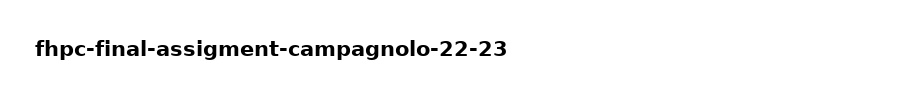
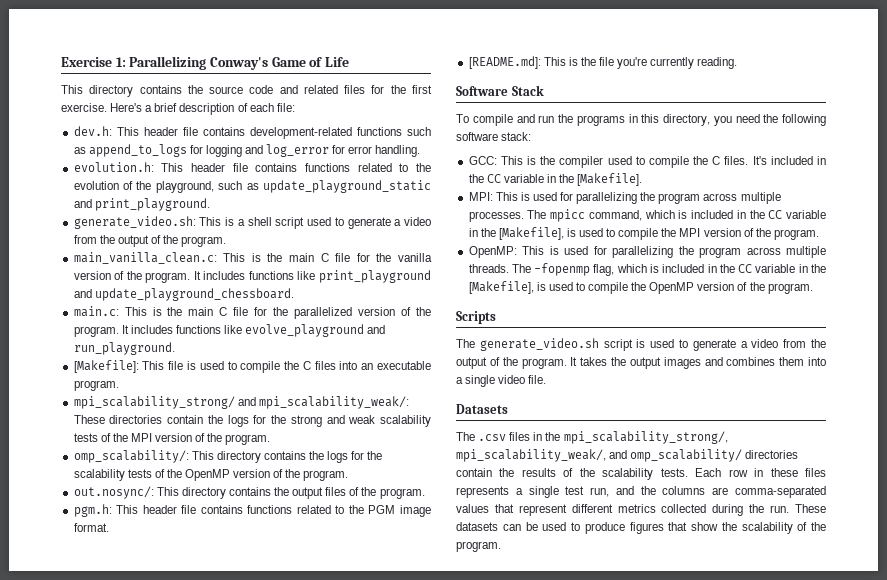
[35,40,508,60] fhpc-final-assigment-campagnolo-22-23 -> [61,56,349,70] [61,85,432,97] [61,103,295,115] [73,126,432,139] [73,144,421,157] [73,162,431,172] [73,180,431,193] [73,198,210,211] [73,216,432,229] [73,235,227,247] [73,252,432,264] [73,270,431,283] [73,288,294,301] [73,306,431,319] [73,324,386,337] [73,342,175,355] [73,360,432,373] [73,380,119,391] [73,396,409,409] [73,415,432,427] [73,433,271,445] [73,450,383,463] [73,469,349,481] [73,486,425,499] [73,504,432,517] [73,523,109,532] [468,56,738,69] [456,85,544,96] [456,114,826,126] [456,132,532,141] [468,156,826,168] [468,173,643,186] [468,192,781,204] [468,209,827,222] [468,227,819,240] [468,246,827,258] [468,263,827,276] [468,281,813,294] [456,311,496,324] [456,338,827,351] [456,357,826,369] [456,375,547,387] [456,404,508,414] [456,431,728,444] [456,449,799,462] [456,468,826,480] [456,486,826,498] [456,504,826,516] [456,522,826,534] [456,541,501,552] Exercise 1: Parallelizing Conway's Game of Life // This directory contains the source code and related files for the first exercise. Here's a brief description of each file: // dev.h: This header file contains development-related functions such as append_to_logs for logging and log_error for error handling. // evolution.h: This header file contains functions related to the evolution of the playground, such as update_playground_static and print_playground. // generate_video.sh: This is a shell script used to generate a video from the output of the program. // main_vanilla_clean.c: This is the main C file for the vanilla version of the program. It includes functions like print_playground and update_playground_chessboard. // main.c: This is the main C file for the parallelized version of the program. It includes functions like evolve_playground and run_playground. // [Makefile]: This file is used to compile the C files into an executable program. // mpi_scalability_strong/ and mpi_scalability_weak/: These directories contain the logs for the strong and weak scalability tests of the MPI version of the program. // omp_scalability/: This directory contains the logs for the scalability tests of the OpenMP version of the program. // out.nosync/: This directory contains the output files of the program. // pgm.h: This header file contains functions related to the PGM image format. // [README.md]: This is the file you're currently reading. // Software Stack // To compile and run the programs in this directory, you need the following software stack: // GCC: This is the compiler used to compile the C files. It's included in the CC variable in the [Makefile]. // MPI: This is used for parallelizing the program across multiple processes. The mpicc command, which is included in the CC variable in the [Makefile], is used to compile the MPI version of the program. // OpenMP: This is used for parallelizing the program across multiple threads. The -fopenmp flag, which is included in the CC variable in the [Makefile], is used to compile the OpenMP version of the program. // Scripts // The generate_video.sh script is used to generate a video from the output of the program. It takes the output images and combines them into a single video file. // Datasets // The .csv files in the mpi_scalability_strong/, mpi_scalability_weak/, and omp_scalability/ directories contain the results of the scalability tests. Each row in these files represents a single test run, and the columns are comma-separated values that represent different metrics collected during the run. These datasets can be used to produce figures that show the scalability of the program.

